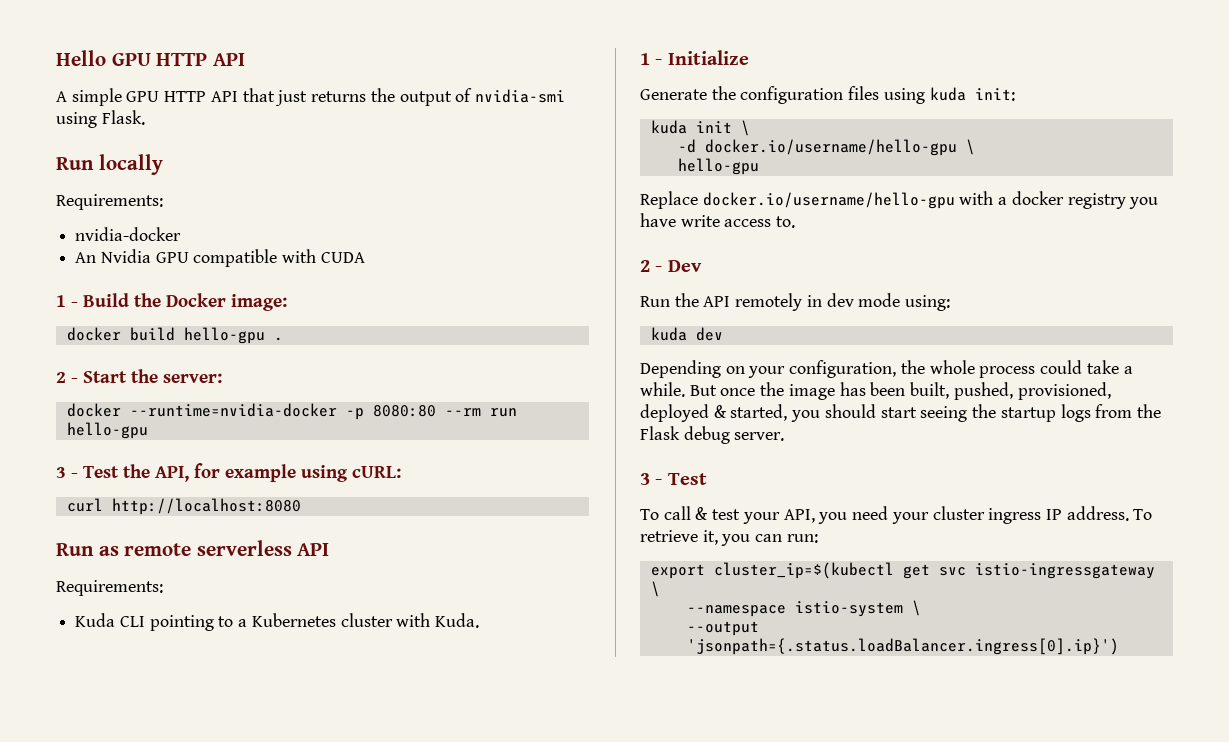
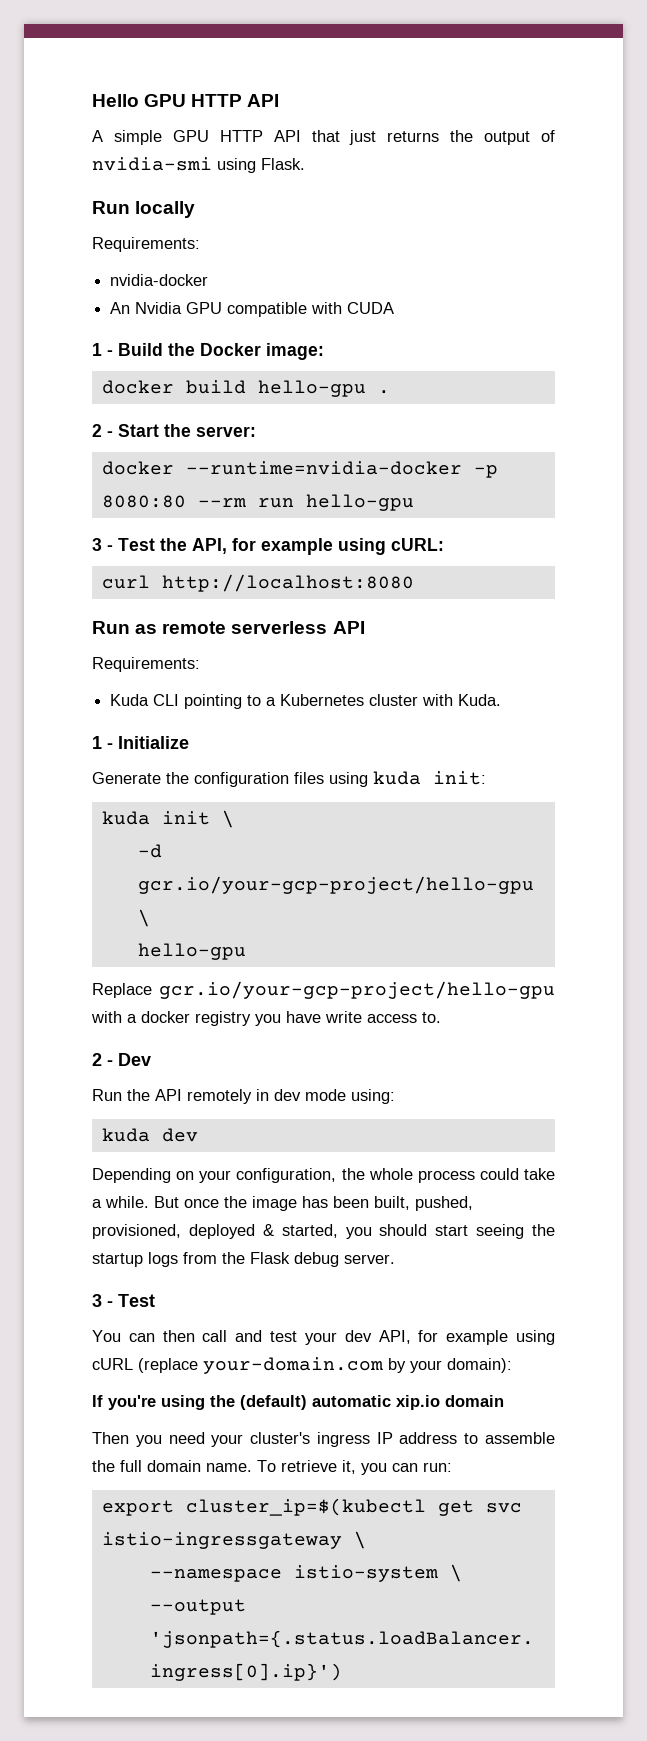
[704,139,957,156] docker.io/username/hello-gpu -> [137,876,534,894] gcr.io/your-gcp-project/hello-gpu
[702,192,955,209] docker.io/username/hello-gpu -> [159,981,555,999] gcr.io/your-gcp-project/hello-gpu
[640,506,815,524] To call & test your API, -> [92,1330,555,1345] [92,1357,512,1374] [92,1395,504,1410] [92,1432,129,1444] You can then call and test your dev API, for example using cURL (replace your-domain.com by your domain): // If you're using the (default) automatic xip.io domain // Then
[932,506,985,520] cluster -> [250,1432,311,1444] cluster's
[1066,506,1129,521] address. -> [399,1432,555,1444] [92,1460,252,1472] address to assemble the full domain name.

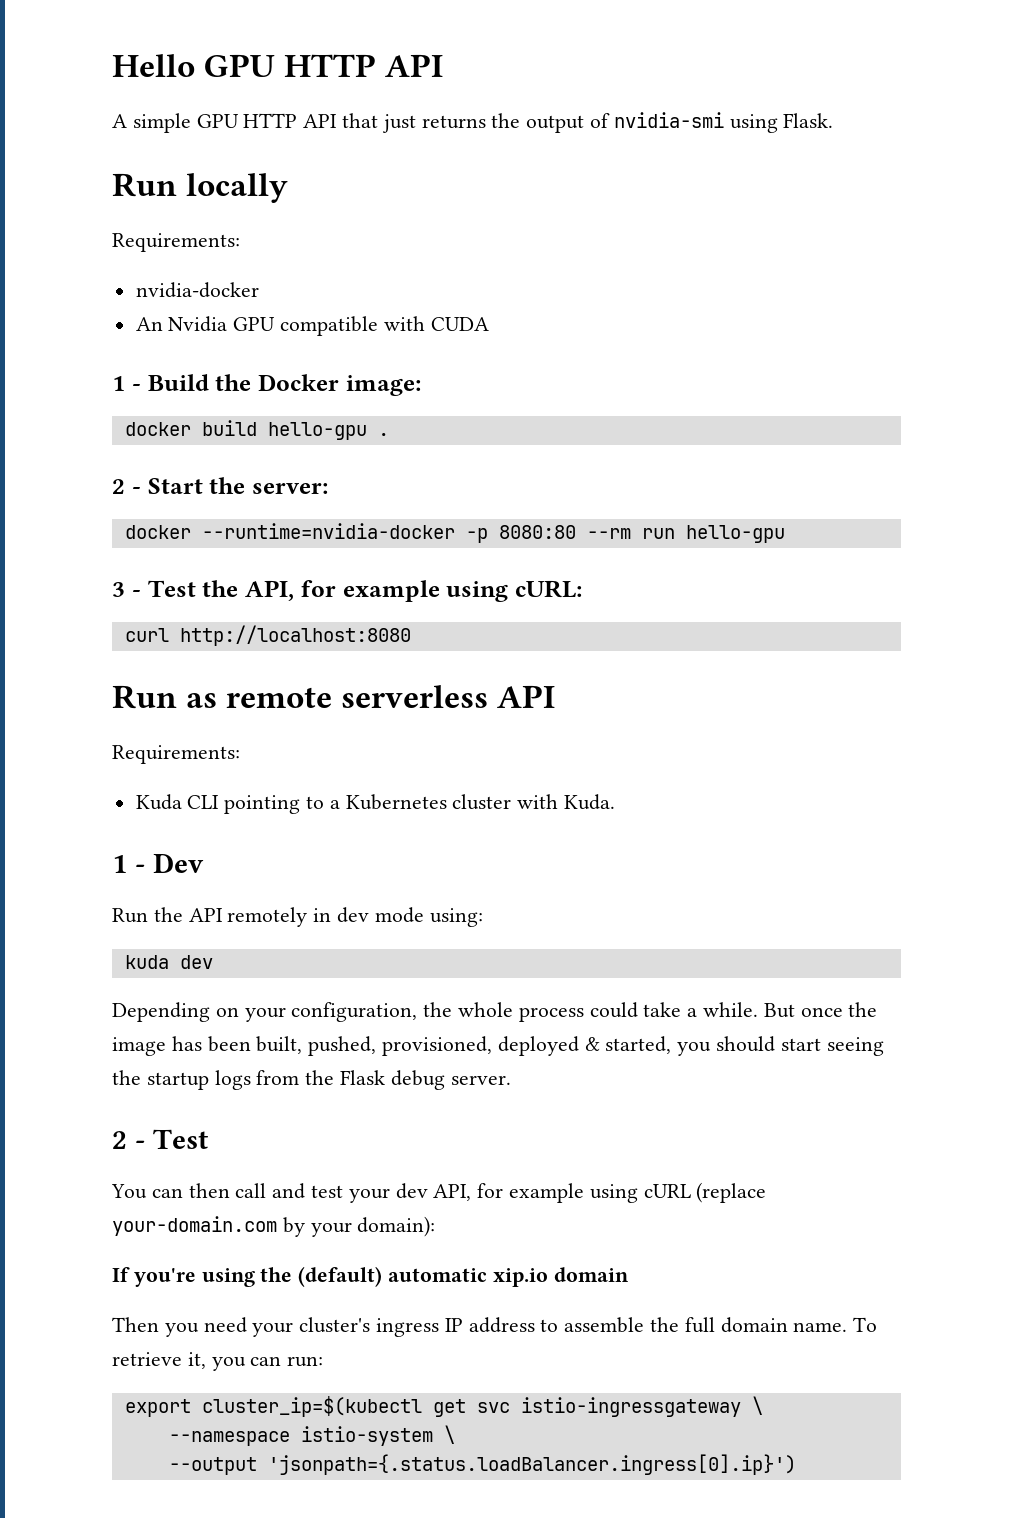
[118,736,189,749] [92,771,486,787] [101,810,234,828] [137,844,162,858] [137,876,534,894] [137,909,150,927] [137,943,246,960] [92,981,555,999] [91,1011,441,1026] [92,1053,113,1066] Initialize // Generate the configuration files using kuda init: // kuda init \ // -d gcr.io/your-gcp-project/hello-gpu \ // hello-gpu // Replace gcr.io/your-gcp-project/hello-gpu with a docker registry you have write access to. // 2 - -> (145, 868) none
[92,1294,102,1307] 3 -> [112,1131,127,1149] 2

